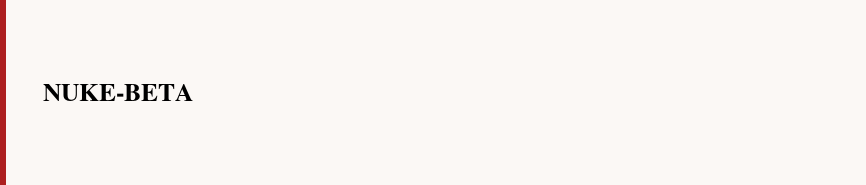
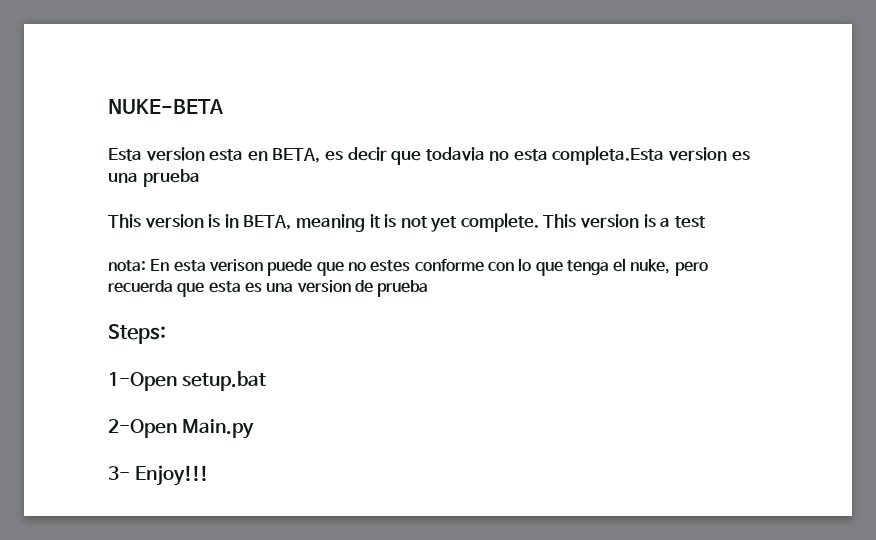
(193, 92) none -> [108,146,750,165] [108,169,200,187] [108,213,706,232] [108,258,708,276] [108,280,429,297] [108,324,166,344] [108,371,266,391] [108,419,254,439] [108,465,208,486] // Esta version esta en BETA, es decir que todavia no esta completa.Esta version es una prueba // This version is in BETA, meaning it is not yet complete. This version is a test // nota: En esta verison puede que no estes conforme con lo que tenga el nuke, pero recuerda que esta es una version de prueba // Steps: // 1-Open setup.bat // 2-Open Main.py // 3- Enjoy!!!

